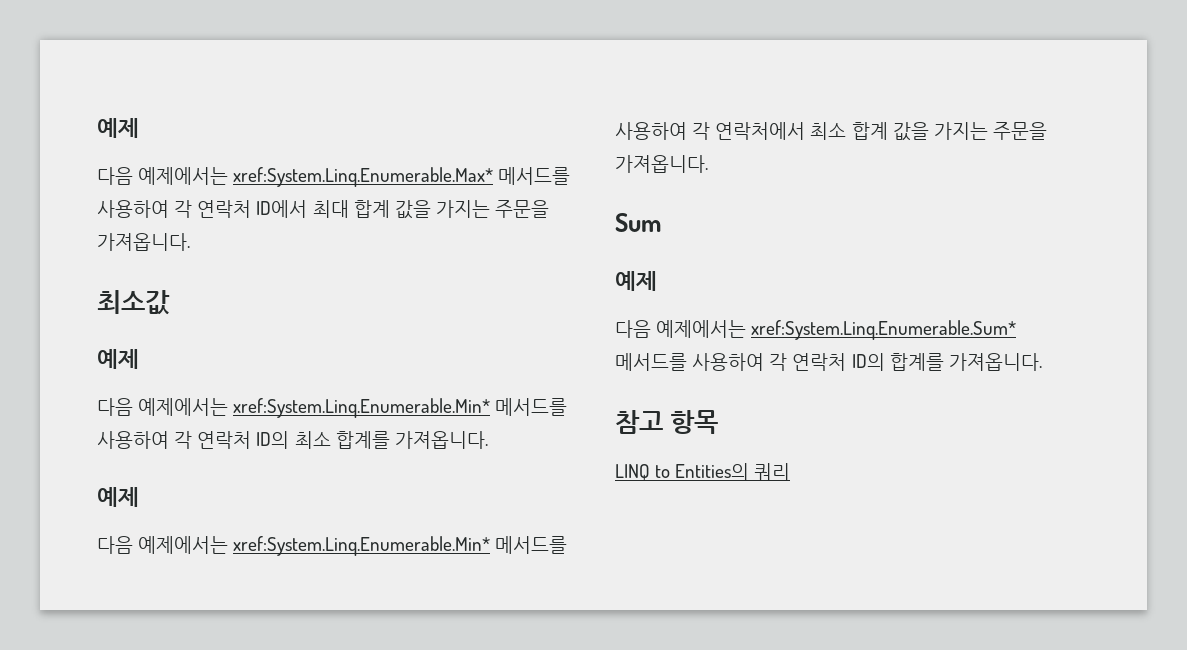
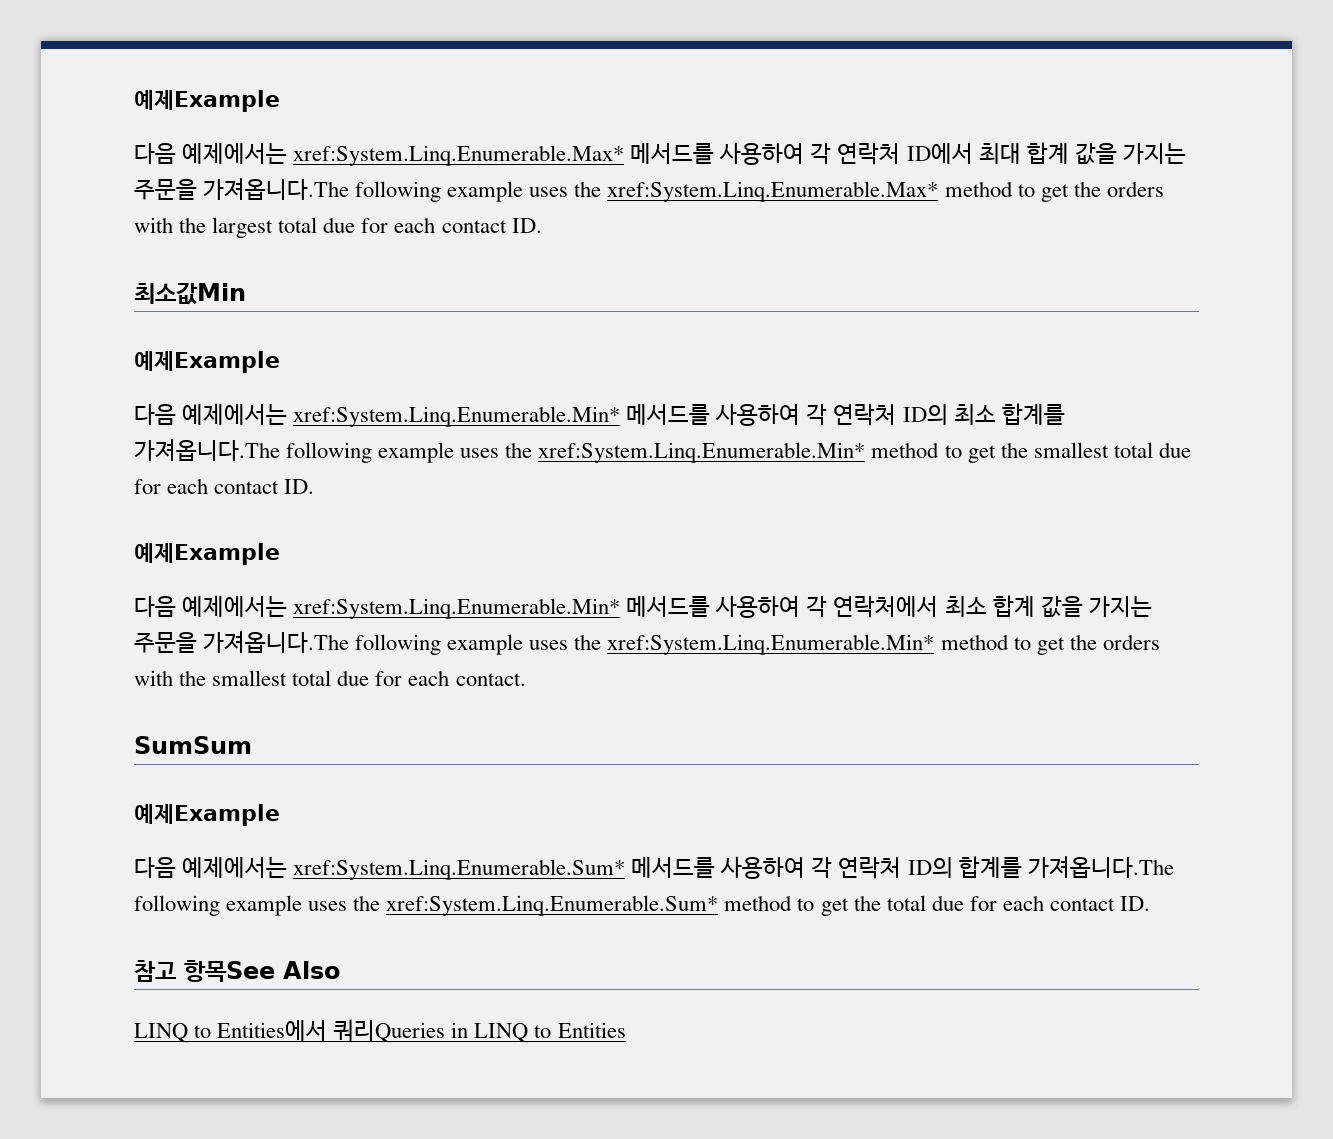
[97,118,139,138] 예제 -> [134,90,280,112] 예제Example
[97,233,190,251] [97,290,170,315] [97,349,139,369] 가져옵니다. // 최소값 // 예제 -> [203,178,1164,202] [134,217,542,238] [134,282,246,305] [134,351,280,373] 가져옵니다.The following example uses the xref:System.Linq.Enumerable.Max* method to get the orders with the largest total due for each contact ID. // 최소값Min // 예제Example
[394,431,488,449] [97,487,139,507] 가져옵니다. // 예제 -> [134,439,1191,463] [134,478,315,494] [134,543,280,565] 가져옵니다.The following example uses the xref:System.Linq.Enumerable.Min* method to get the smallest total due for each contact ID. // 예제Example
[615,155,708,173] [615,213,661,232] [615,271,657,291] 가져옵니다. // Sum // 예제 -> [203,631,1160,655] [134,670,526,686] [134,736,252,754] [134,804,280,826] 가져옵니다.The following example uses the xref:System.Linq.Enumerable.Min* method to get the orders with the smallest total due for each contact. // SumSum // 예제Example
[948,353,1042,371] 가져옵니다. -> [1027,856,1174,878] [134,895,1151,916] 가져옵니다.The following example uses the xref:System.Linq.Enumerable.Sum* method to get the total due for each contact ID.
[669,410,718,434] [615,463,791,481] 항목 // LINQ to Entities의 쿼리 -> [184,960,340,982] [134,1019,626,1043] 항목See Also // LINQ to Entities에서 쿼리Queries in LINQ to Entities

